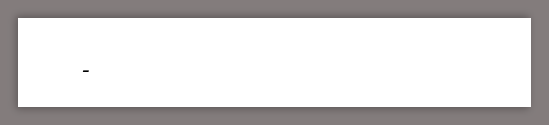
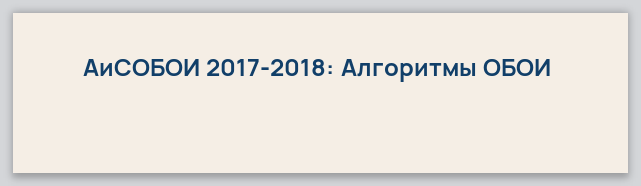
[82,70,90,77] - -> [83,59,552,82] АиСОБОИ 2017-2018: Алгоритмы ОБОИ

